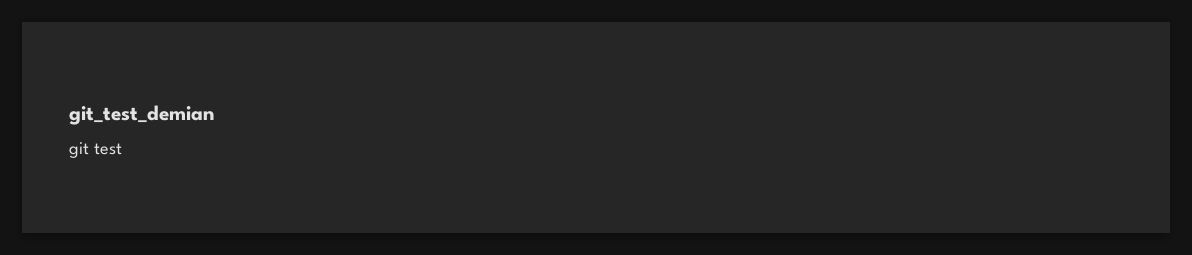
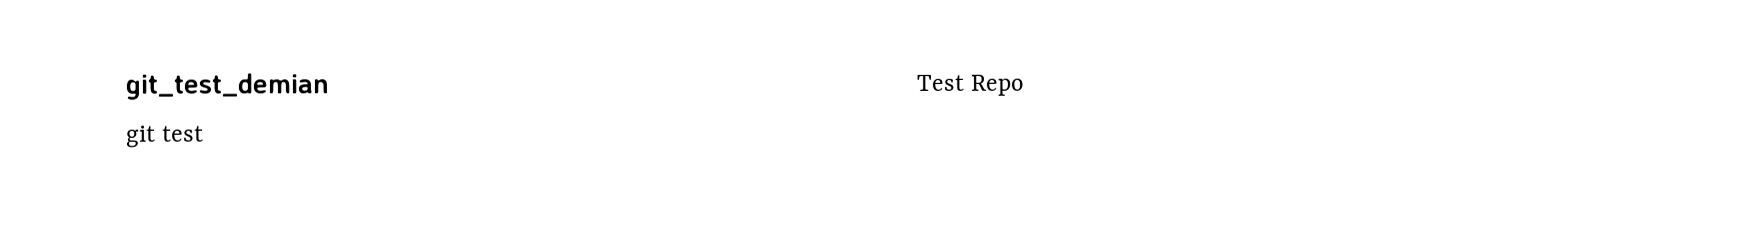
(122, 149) none -> [916,74,1025,96] // Test Repo

